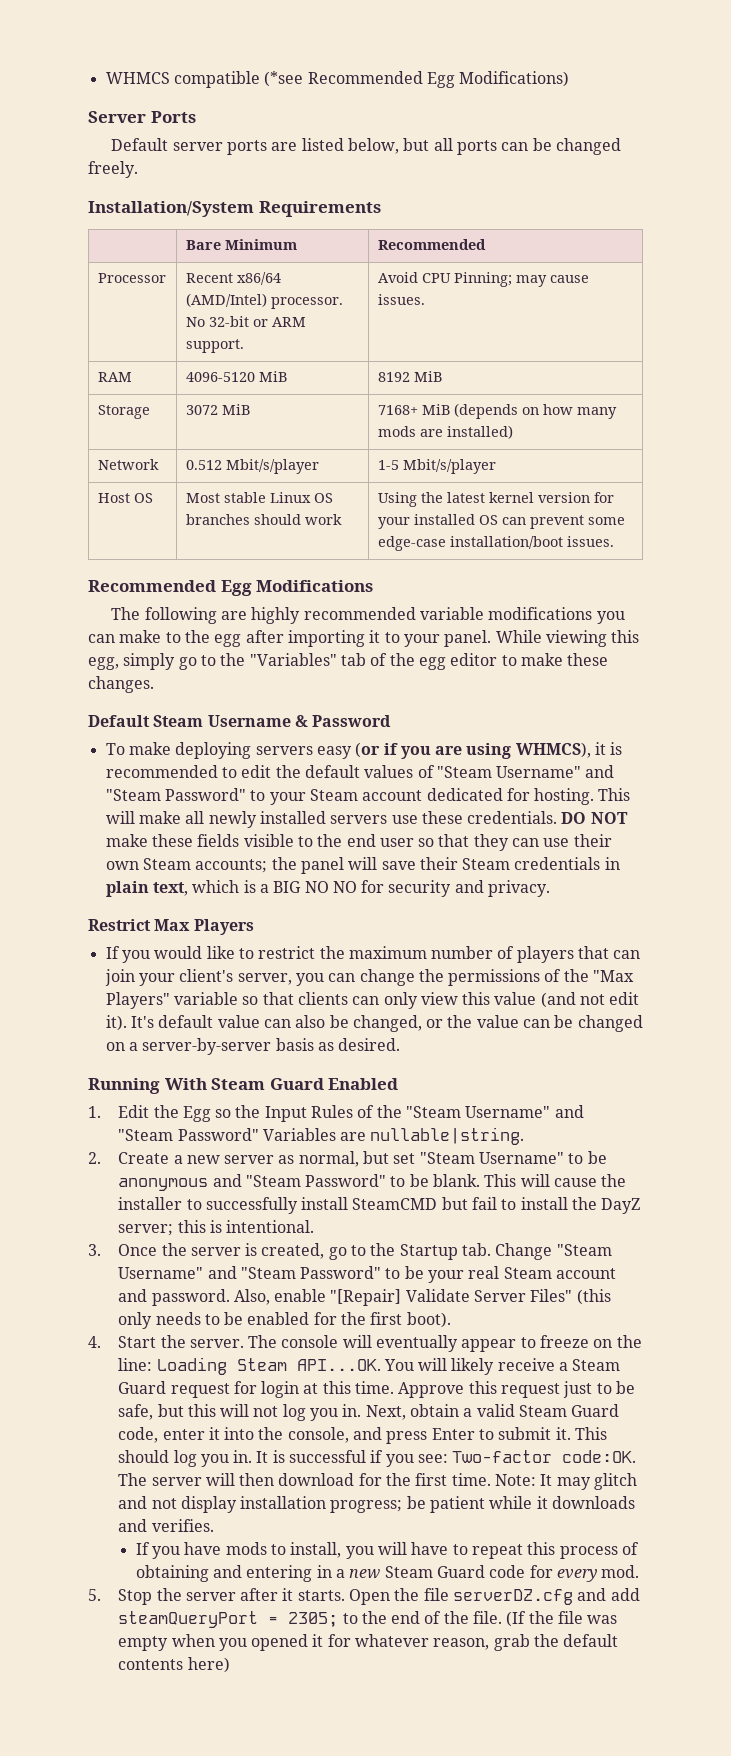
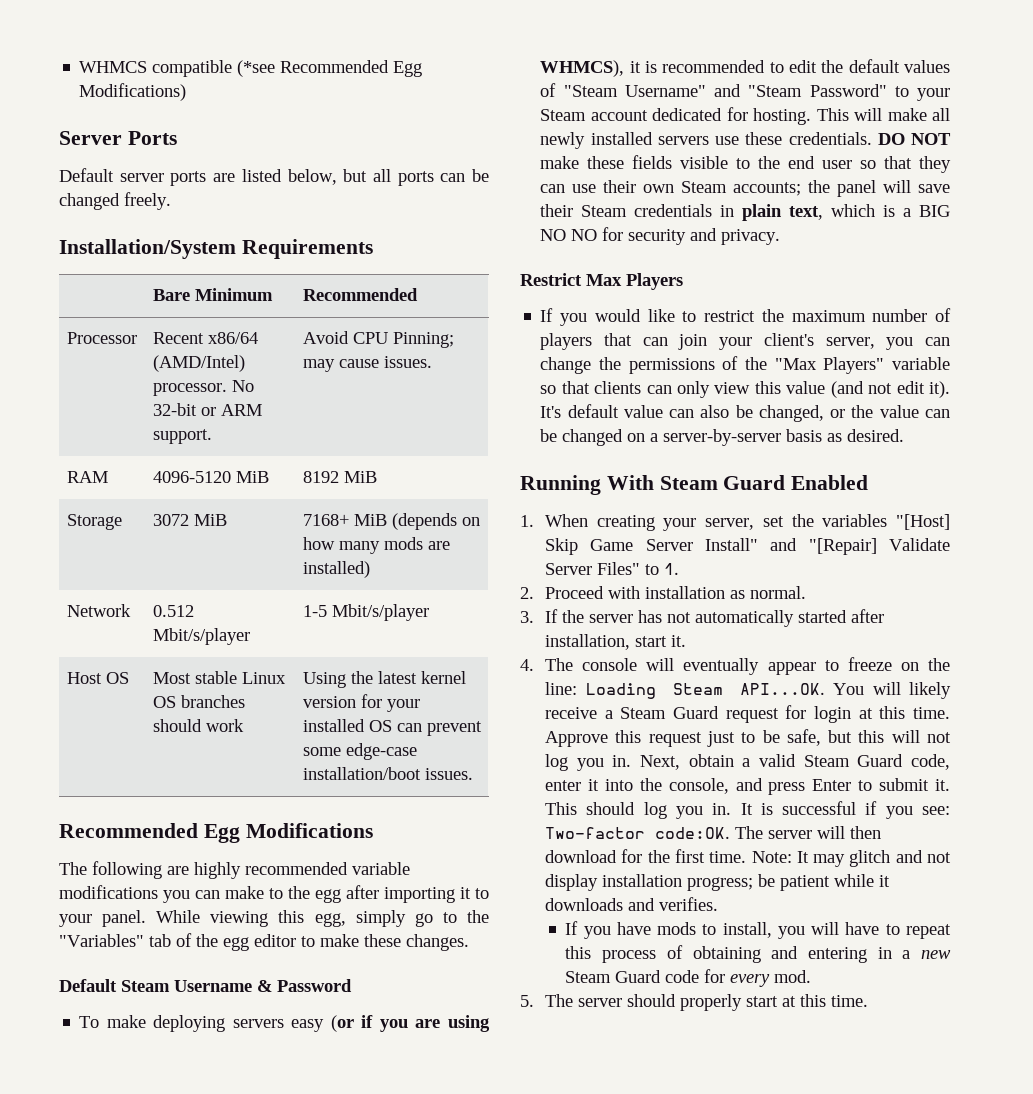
[118,1105,584,1122] [118,1127,525,1145] [88,1151,607,1167] [118,1174,627,1191] [118,1197,641,1214] [118,1220,315,1236] [88,1243,612,1260] [118,1266,617,1283] [118,1289,611,1306] [118,1312,451,1329] [88,1335,244,1348] Edit the Egg so the Input Rules of the "Steam Username" and "Steam Password" Variables are nullable|string. // 2. Create a new server as normal, but set "Steam Username" to be anonymous and "Steam Password" to be blank. This will cause the installer to successfully install SteamCMD but fail to install the DayZ server; this is intentional. // 3. Once the server is created, go to the Startup tab. Change "Steam Username" and "Steam Password" to be your real Steam account and password. Also, enable "[Repair] Validate Server Files" (this only needs to be enabled for the first boot). // 4. Start the server. -> [545,514,950,531] [545,538,950,555] [545,562,680,575] [520,586,807,599] [520,609,885,627] [545,634,687,650] [520,659,534,671] When creating your server, set the variables "[Host] Skip Game Server Install" and "[Repair] Validate Server Files" to 1. // 2. Proceed with installation as normal. // 3. If the server has not automatically started after installation, start it. // 4.
[118,1588,640,1605] [118,1611,618,1628] [118,1634,619,1651] [118,1657,230,1673] Stop the server after it starts. Open the file serverDZ.cfg and add steamQueryPort = 2305; to the end of the file. (If the file was empty when you opened it for whatever reason, grab the default contents here) -> [545,994,869,1011] The server should properly start at this time.

